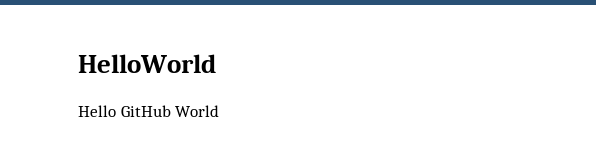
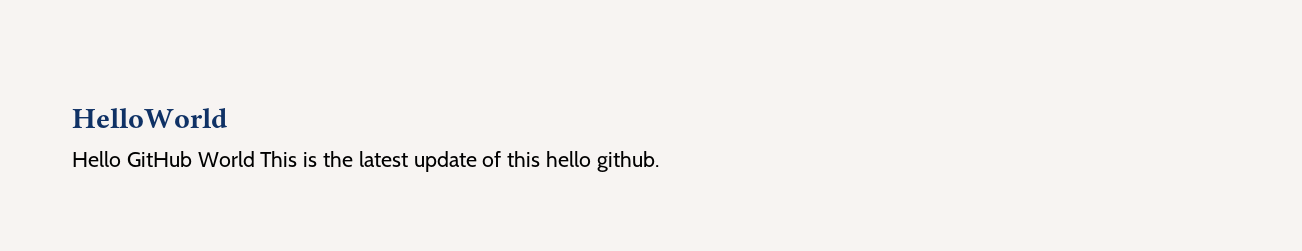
(220, 111) none -> [260,151,659,172] This is the latest update of this hello github.

